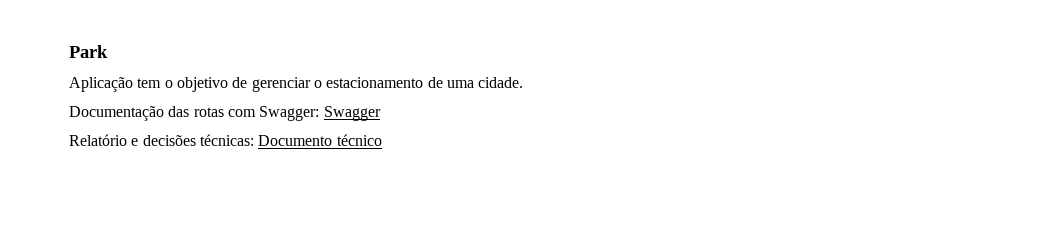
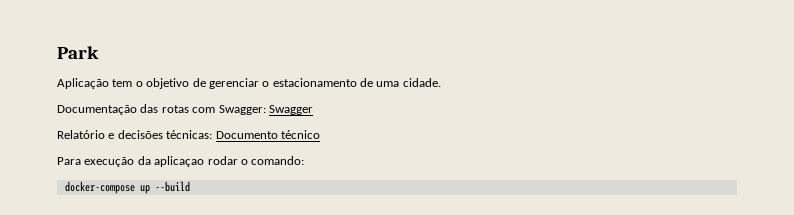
(382, 140) none -> [57,156,305,167] [64,181,190,194] // Para execução da aplicaçao rodar o comando: // docker-compose up --build

